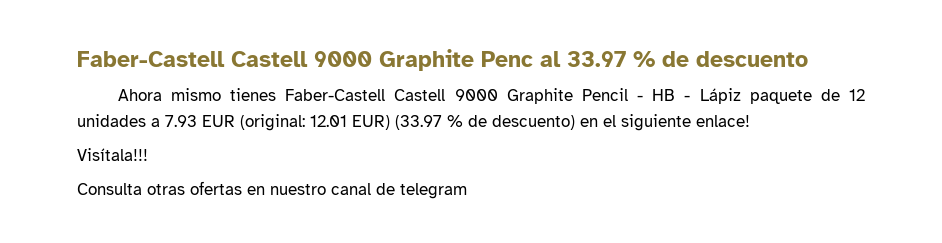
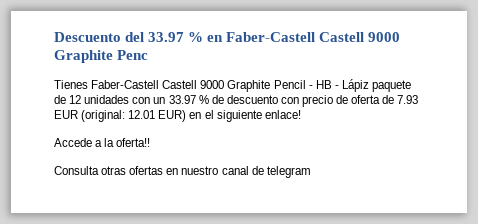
(77, 59) none -> [54,32,224,42] Descuento del 33.97 % en
[540,51,808,67] [117,88,277,101] al 33.97 % de descuento // Ahora mismo tienes -> [54,80,88,89] // Tienes
[151,118,160,127] a -> [132,95,395,107] con un 33.97 % de descuento con precio de oferta de
[395,115,575,130] (33.97 % de descuento) -> (187, 116) none
[77,148,148,161] Visítala!!! -> [54,138,151,147] Accede a la oferta!!

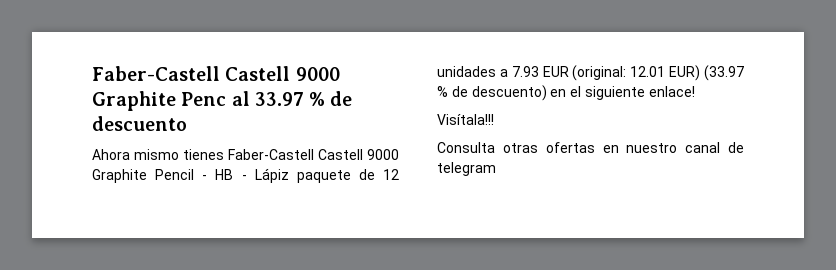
[54,32,224,42] Descuento del 33.97 % en -> (92, 73) none
[54,80,88,89] // Tienes -> [231,91,353,106] [92,116,187,131] [92,149,224,160] al 33.97 % de descuento // Ahora mismo tienes
[132,95,395,107] con un 33.97 % de descuento con precio de oferta de -> [499,69,508,77] a
(187, 116) none -> [704,65,744,81] [437,85,547,101] (33.97 % de descuento)
[54,138,151,147] Accede a la oferta!! -> [437,114,494,125] Visítala!!!

